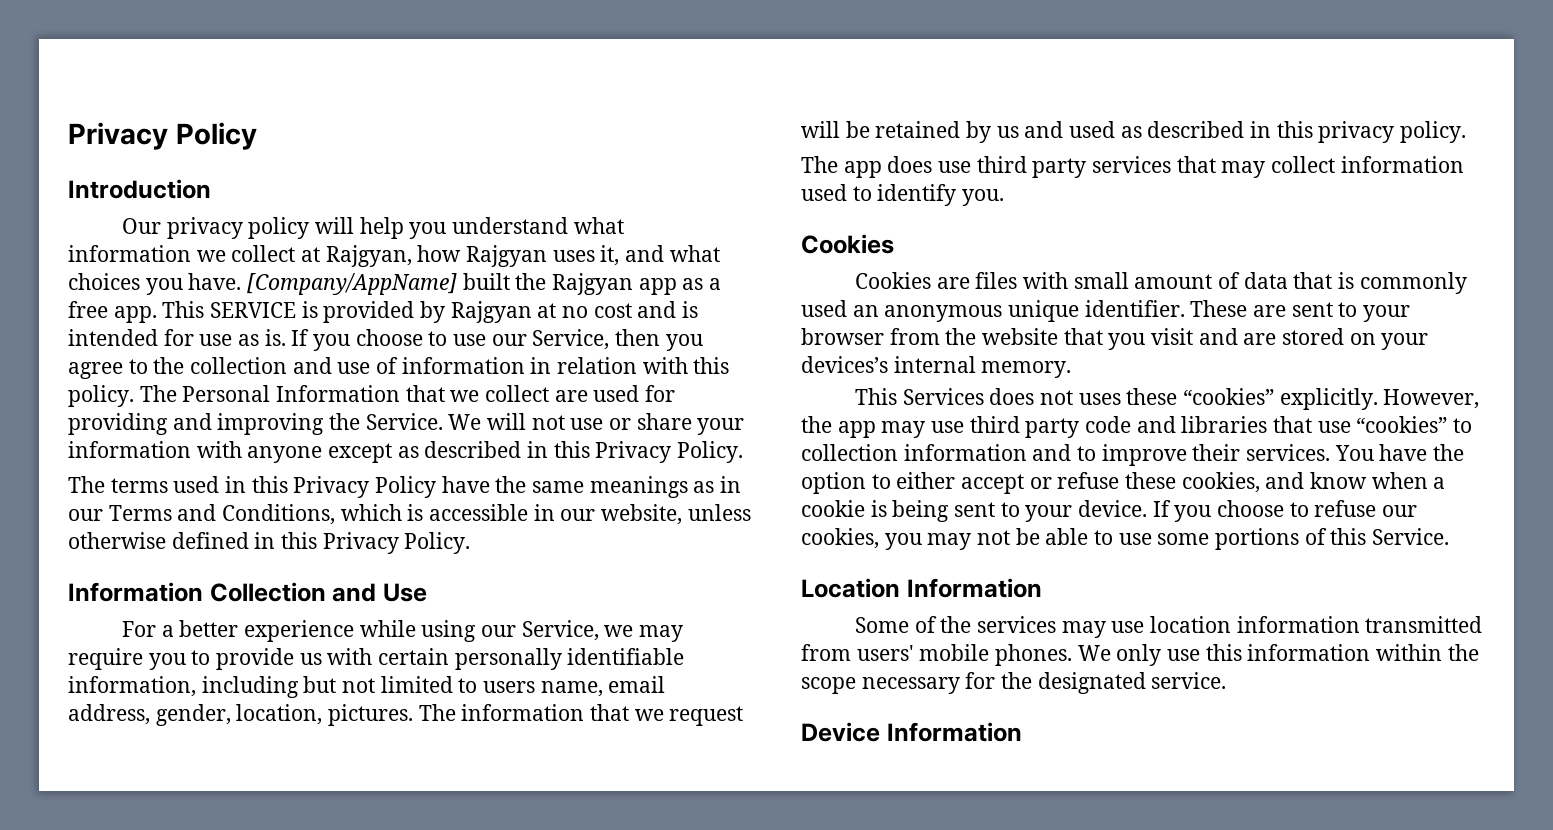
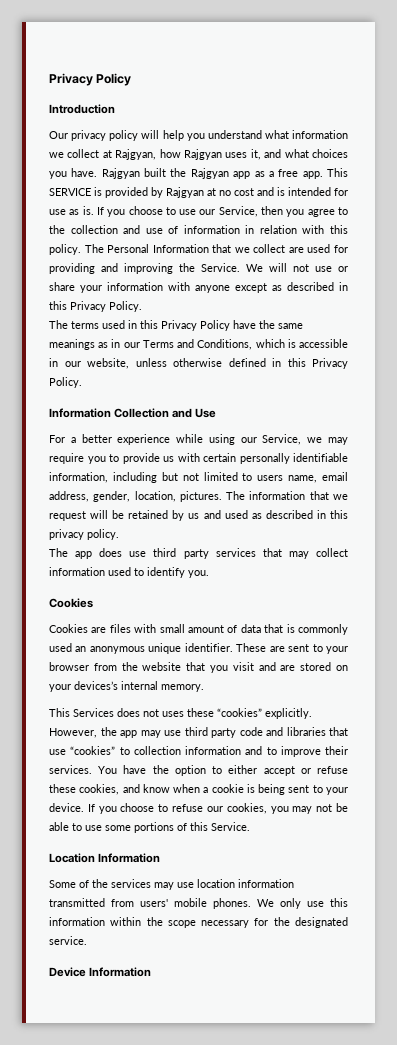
[247,273,458,295] [Company/AppName] -> [101,168,140,179] Rajgyan

